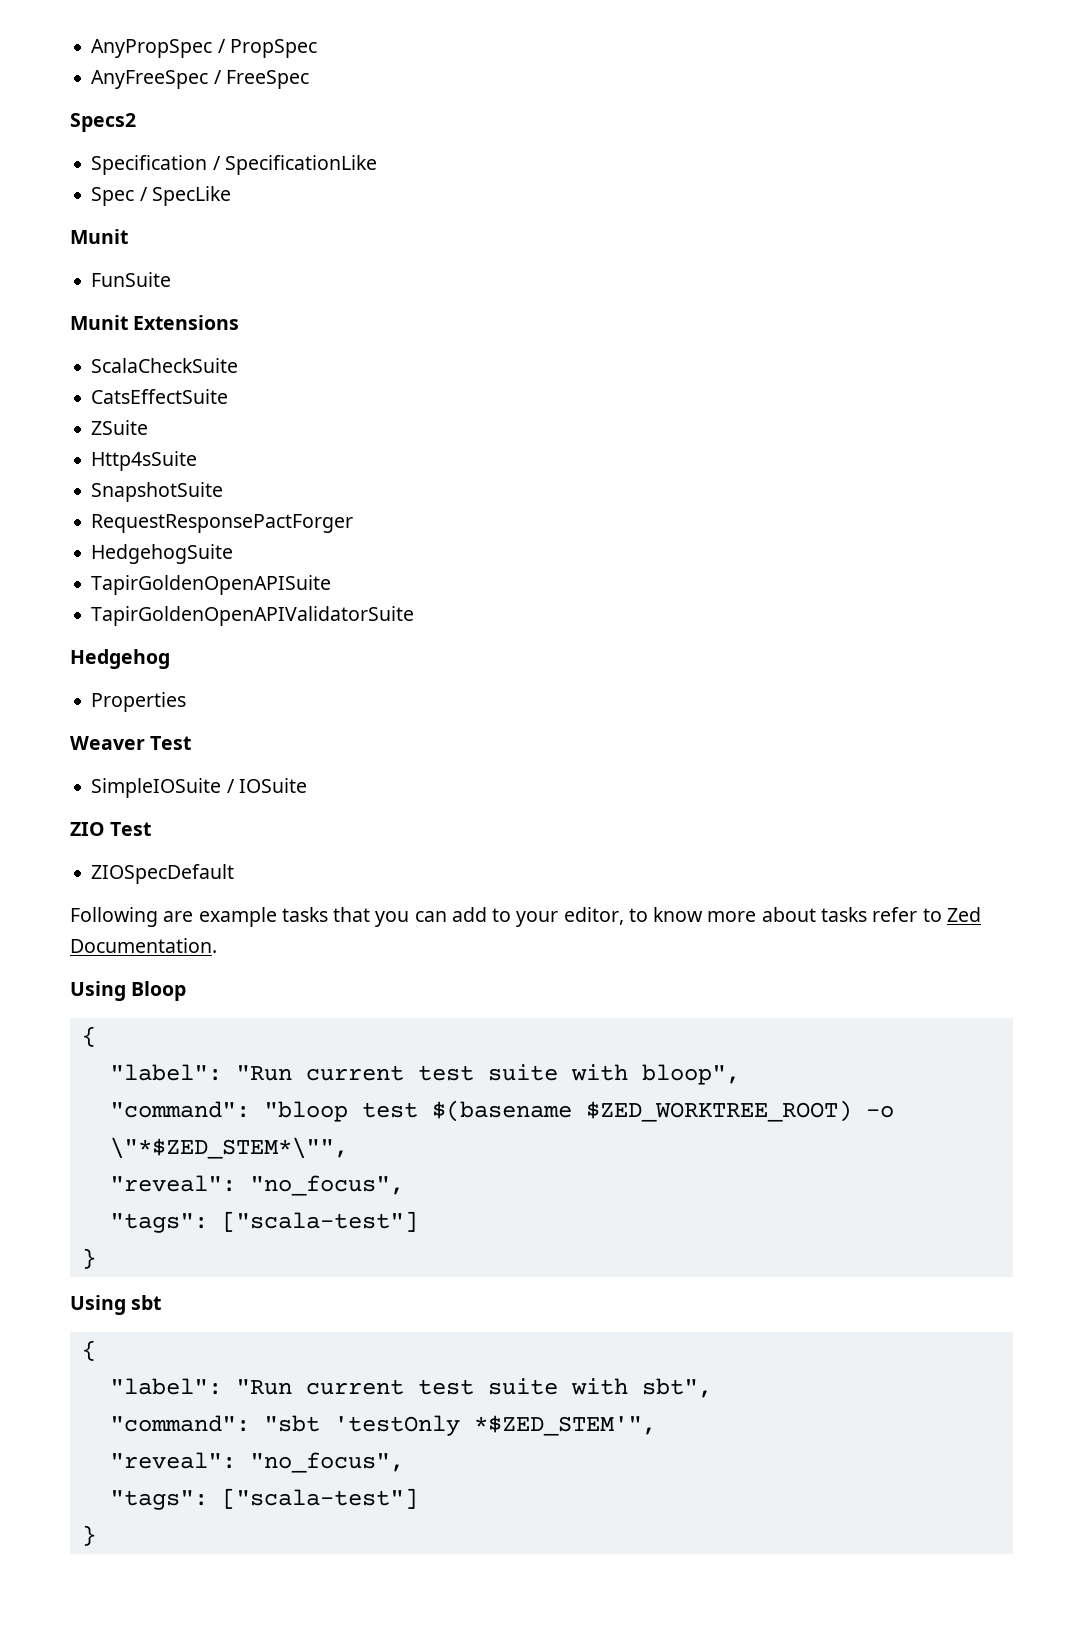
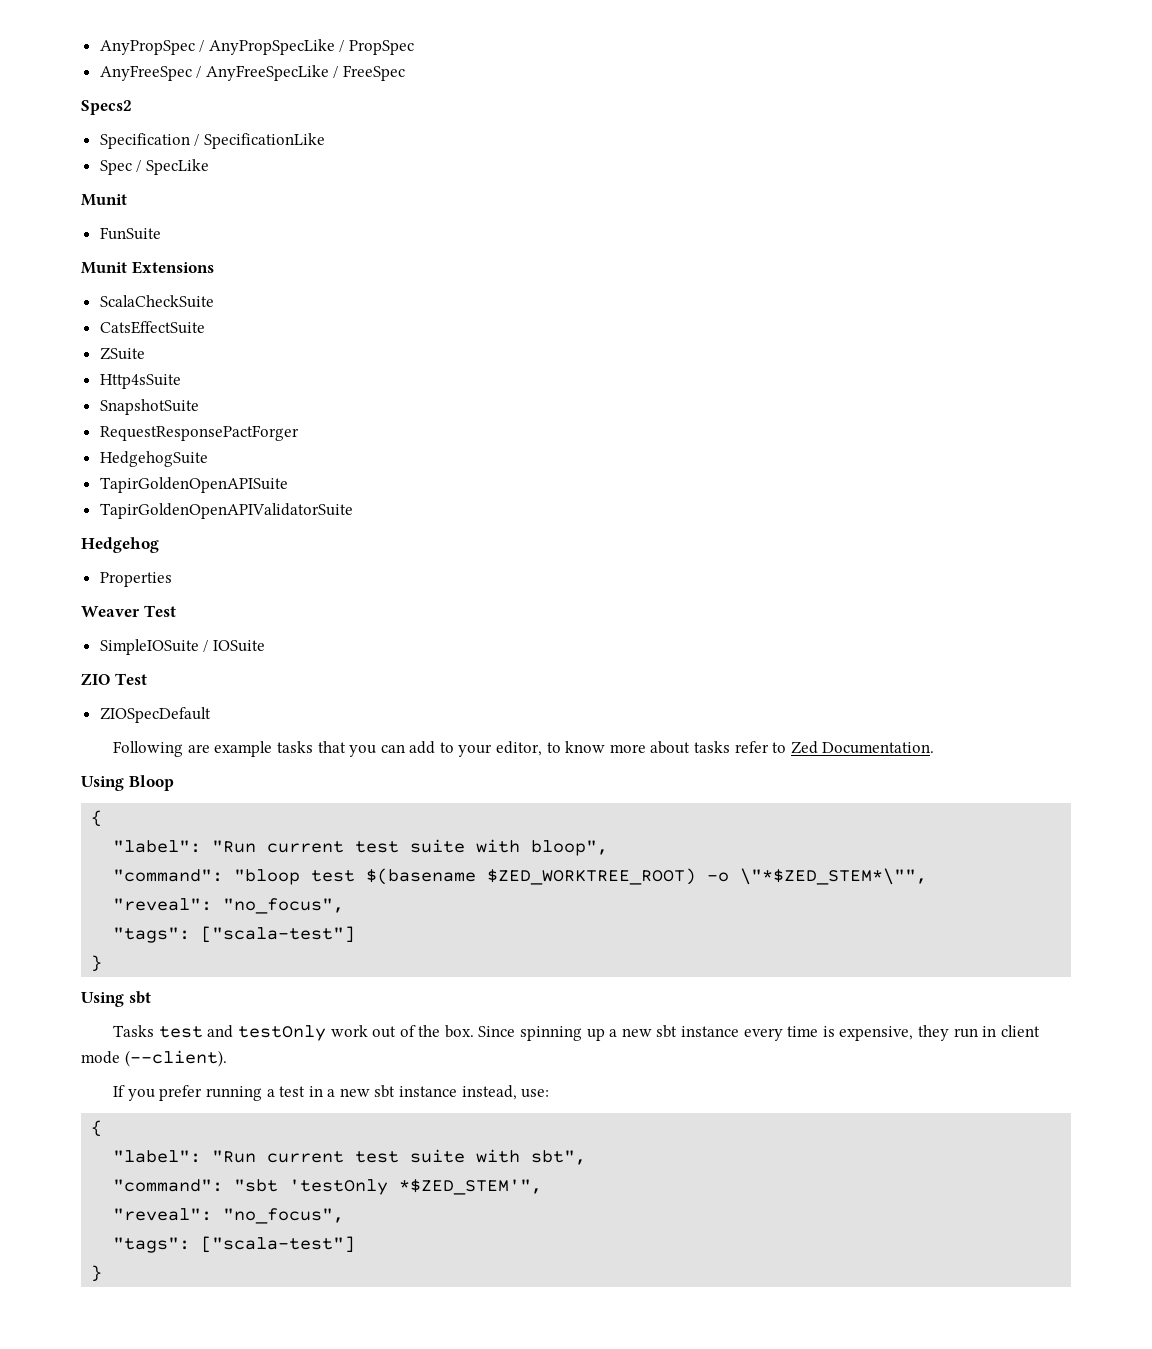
(226, 46) none -> [208,39,345,55] AnyPropSpecLike /
(222, 77) none -> [205,65,339,81] AnyFreeSpecLike /
(162, 1302) none -> [113,1025,1040,1041] [81,1050,227,1067] [113,1085,550,1101] // Tasks test and testOnly work out of the box. Since spinning up a new sbt instance every time is expensive, they run in client mode (--client). // If you prefer running a test in a new sbt instance instead, use:

